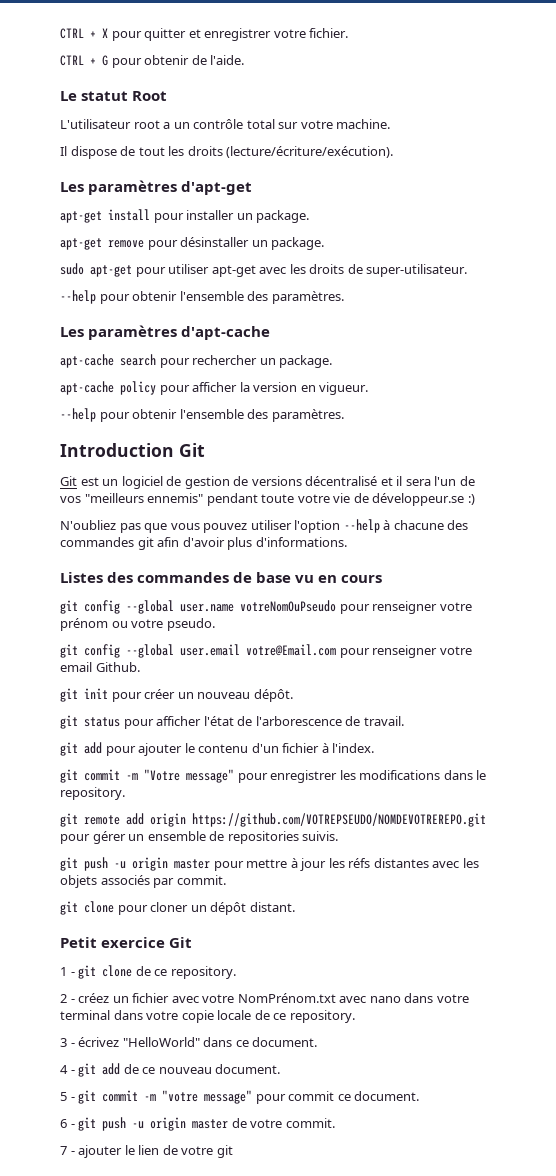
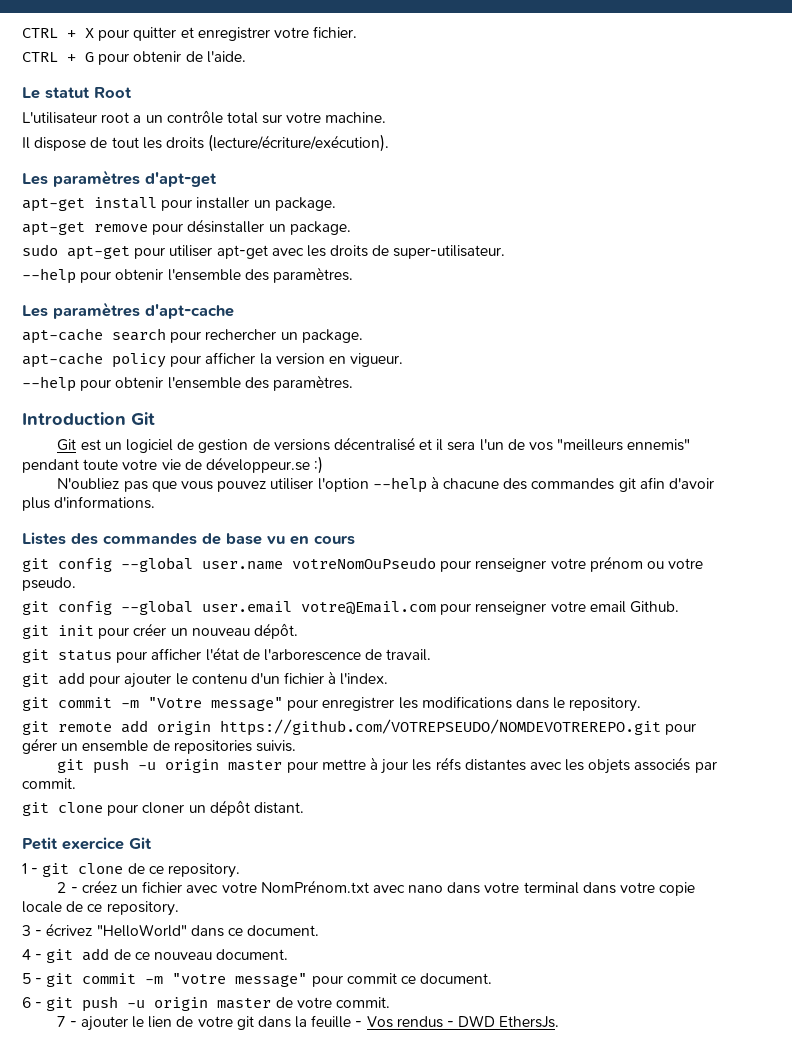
(233, 1151) none -> [257,1015,560,1028] dans la feuille - Vos rendus - DWD EthersJs.

